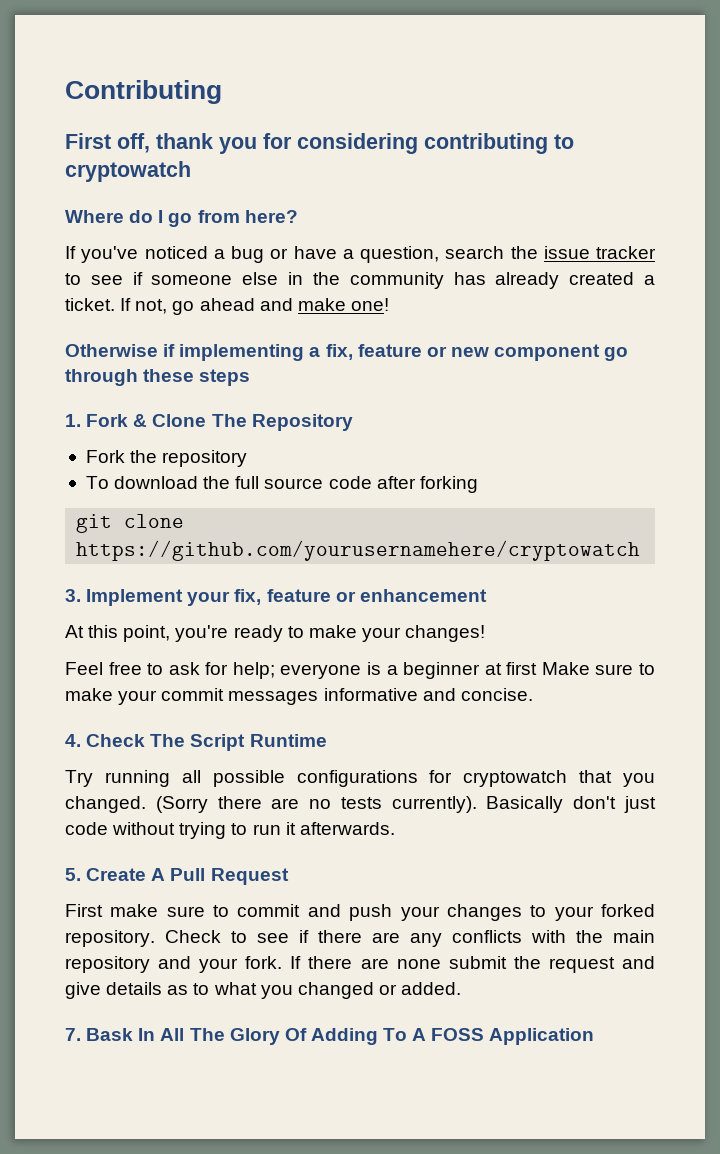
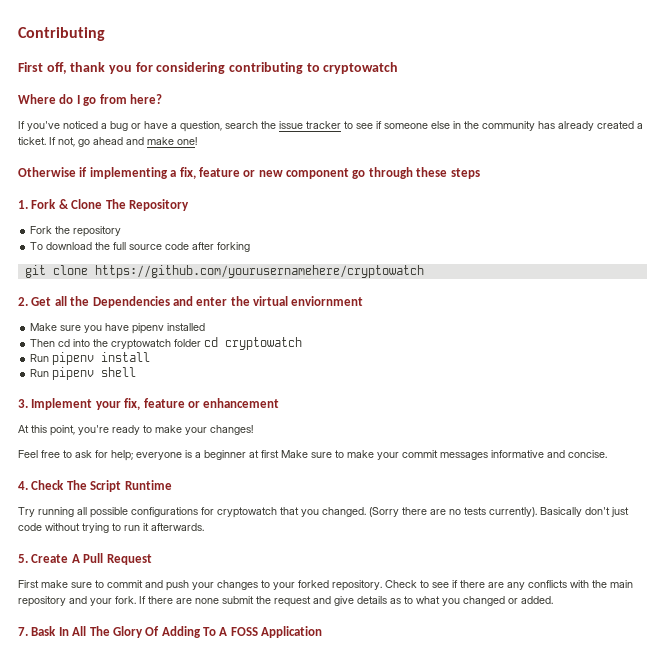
(641, 550) none -> [18,296,364,308] [30,323,206,334] [30,337,303,350] [30,352,151,365] [30,367,137,380] // 2. Get all the Dependencies and enter the virtual enviornment // Make sure you have pipenv installed // Then cd into the cryptowatch folder cd cryptowatch // Run pipenv install // Run pipenv shell

